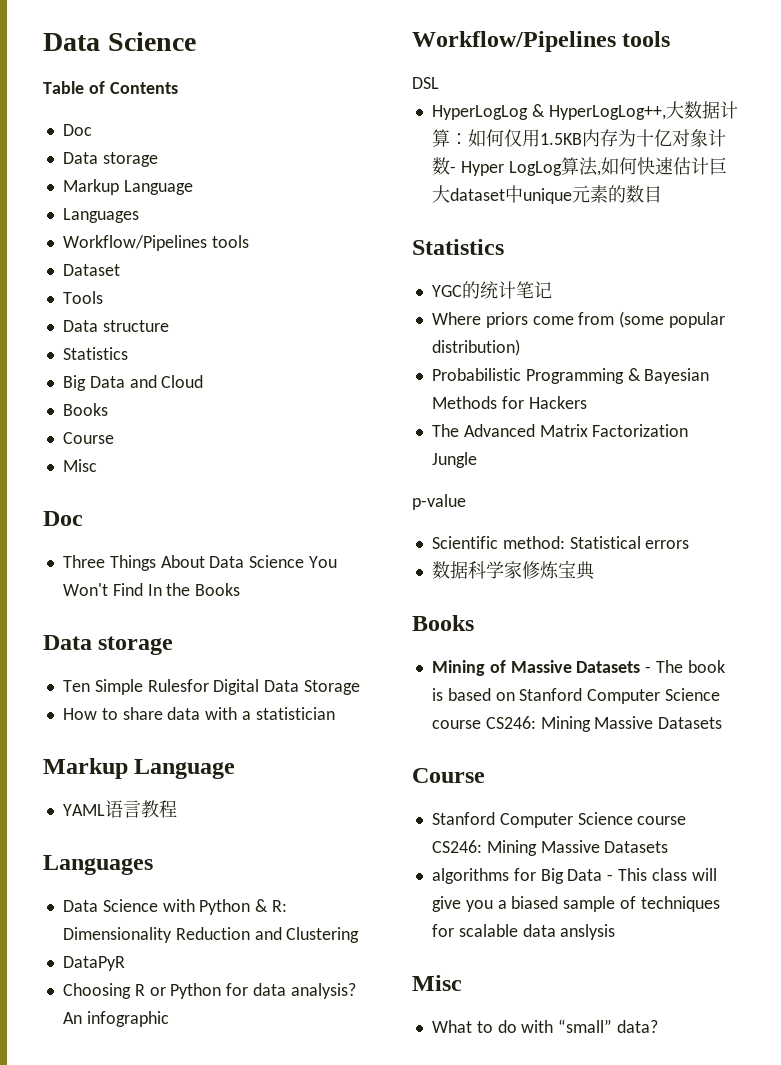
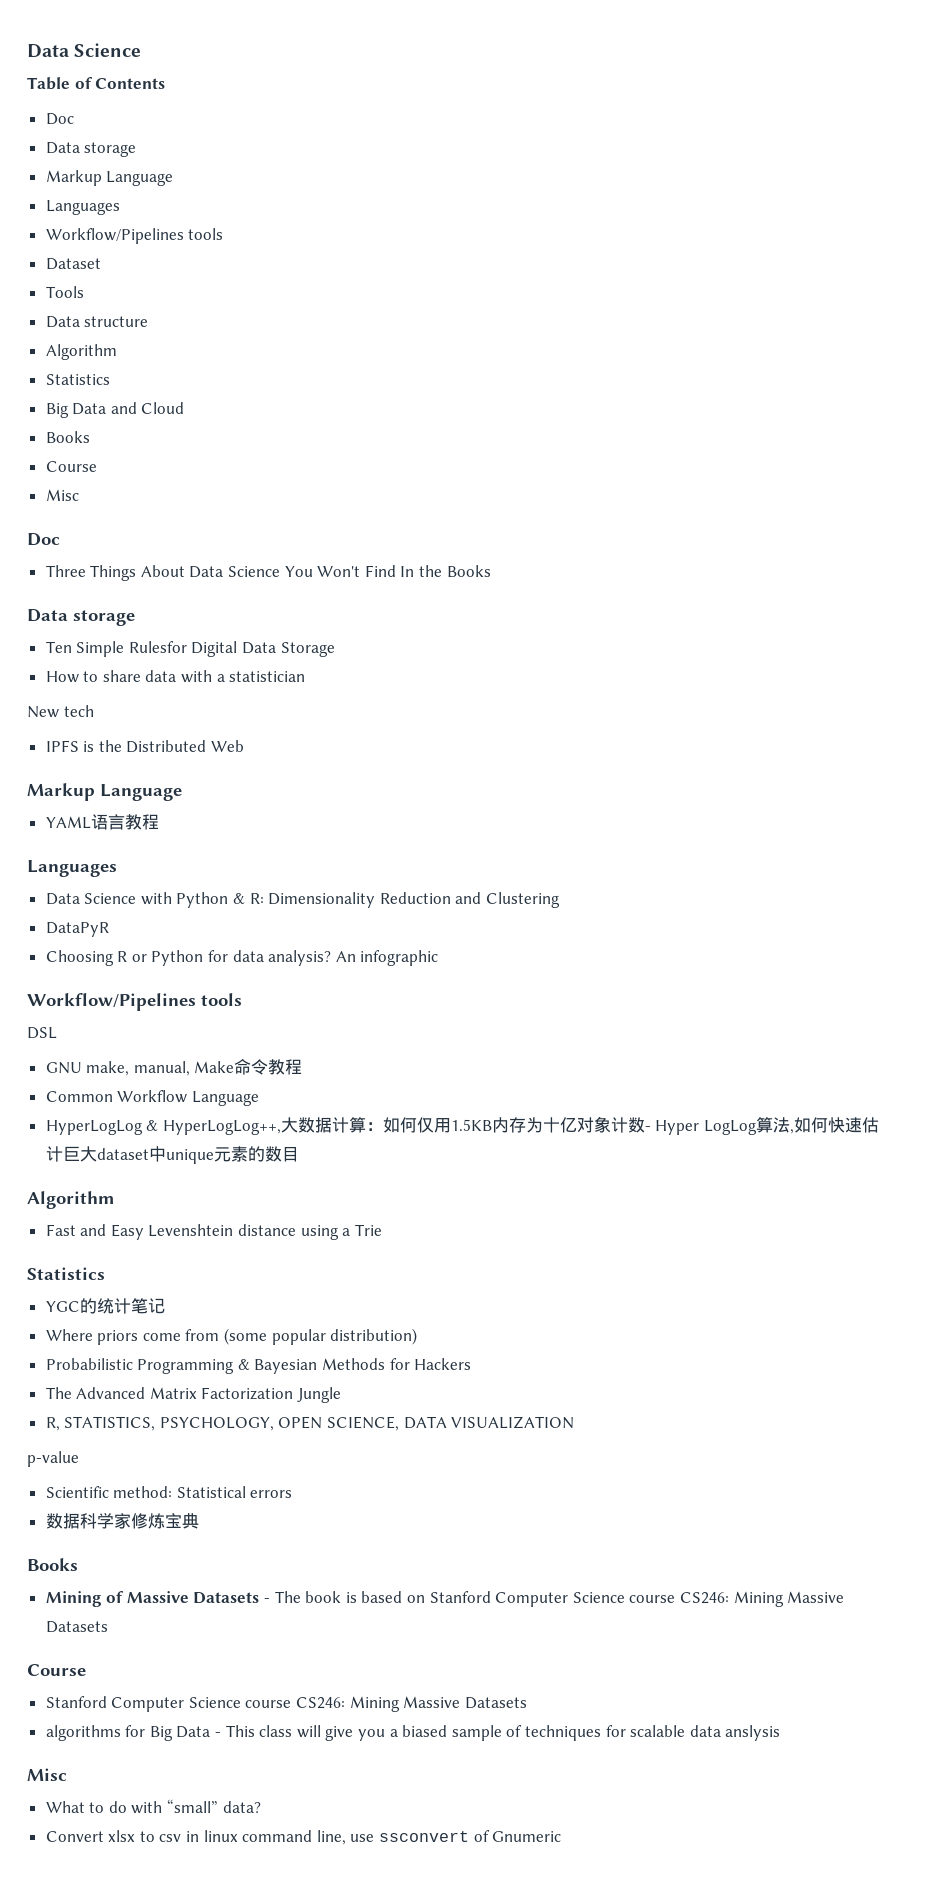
(169, 326) none -> [45,344,117,360] // Algorithm
(335, 713) none -> [27,705,94,718] [45,740,245,753] // New tech // IPFS is the Distributed Web
(439, 83) none -> [45,1059,303,1076] [45,1090,259,1106] // GNU make, manual, Make命令教程 // Common Workflow Language
(662, 194) none -> [27,1191,115,1209] [45,1224,382,1240] // Algorithm // Fast and Easy Levenshtein distance using a Trie
(477, 460) none -> [45,1416,575,1431] // R, STATISTICS, PSYCHOLOGY, OPEN SCIENCE, DATA VISUALIZATION
(659, 1026) none -> [45,1830,562,1845] // Convert xlsx to csv in linux command line, use ssconvert of Gnumeric

